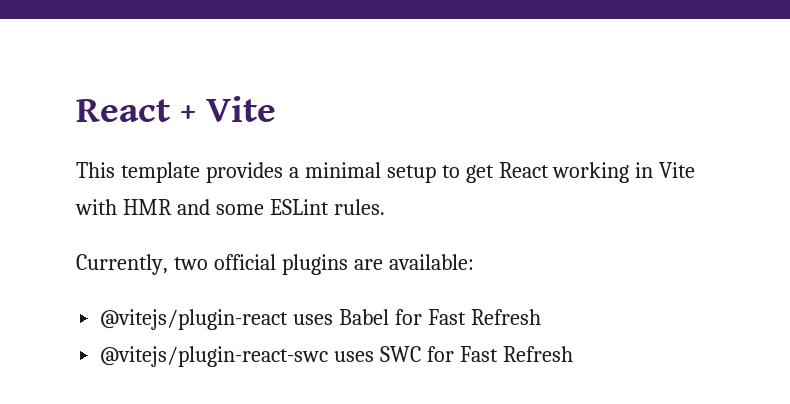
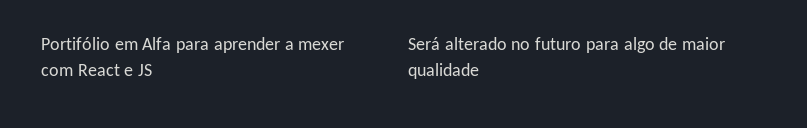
[76,96,277,122] [76,162,696,183] [75,199,385,215] [76,254,474,275] [100,309,541,330] [100,346,573,367] React + Vite // This template provides a minimal setup to get React working in Vite with HMR and some ESLint rules. // Currently, two official plugins are available: // @vitejs/plugin-react uses Babel for Fast Refresh // @vitejs/plugin-react-swc uses SWC for Fast Refresh -> [41,37,345,53] [41,64,153,76] [408,37,726,53] [408,63,479,79] Portifólio em Alfa para aprender a mexer com React e JS // Será alterado no futuro para algo de maior qualidade

